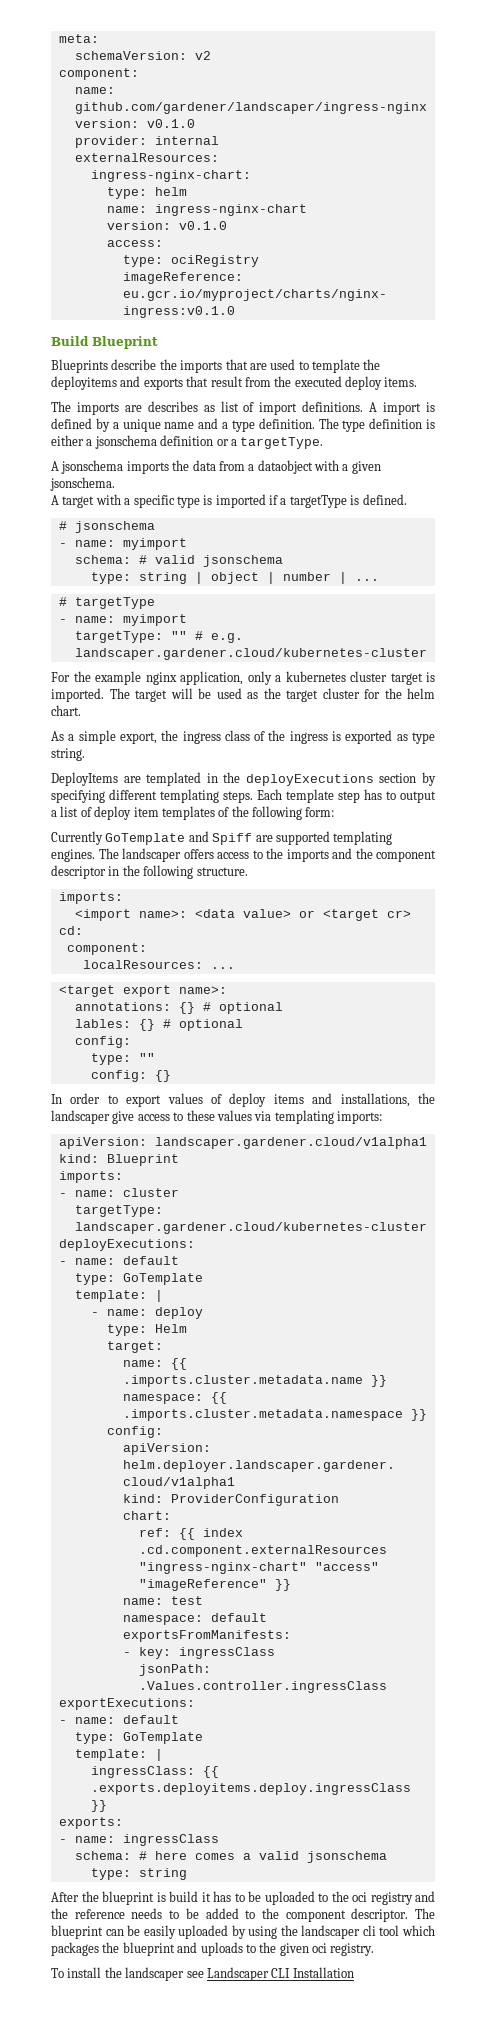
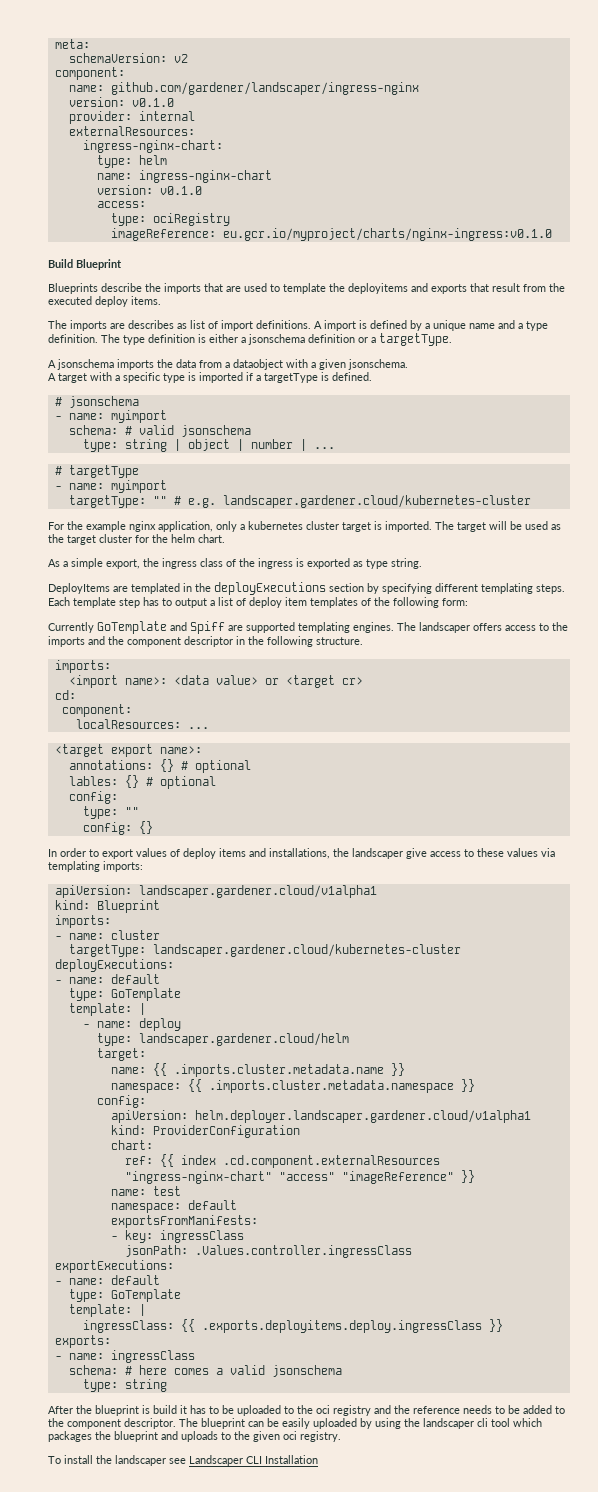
[154,1324,187,1333] Helm -> [138,1033,349,1046] landscaper.gardener.cloud/helm

